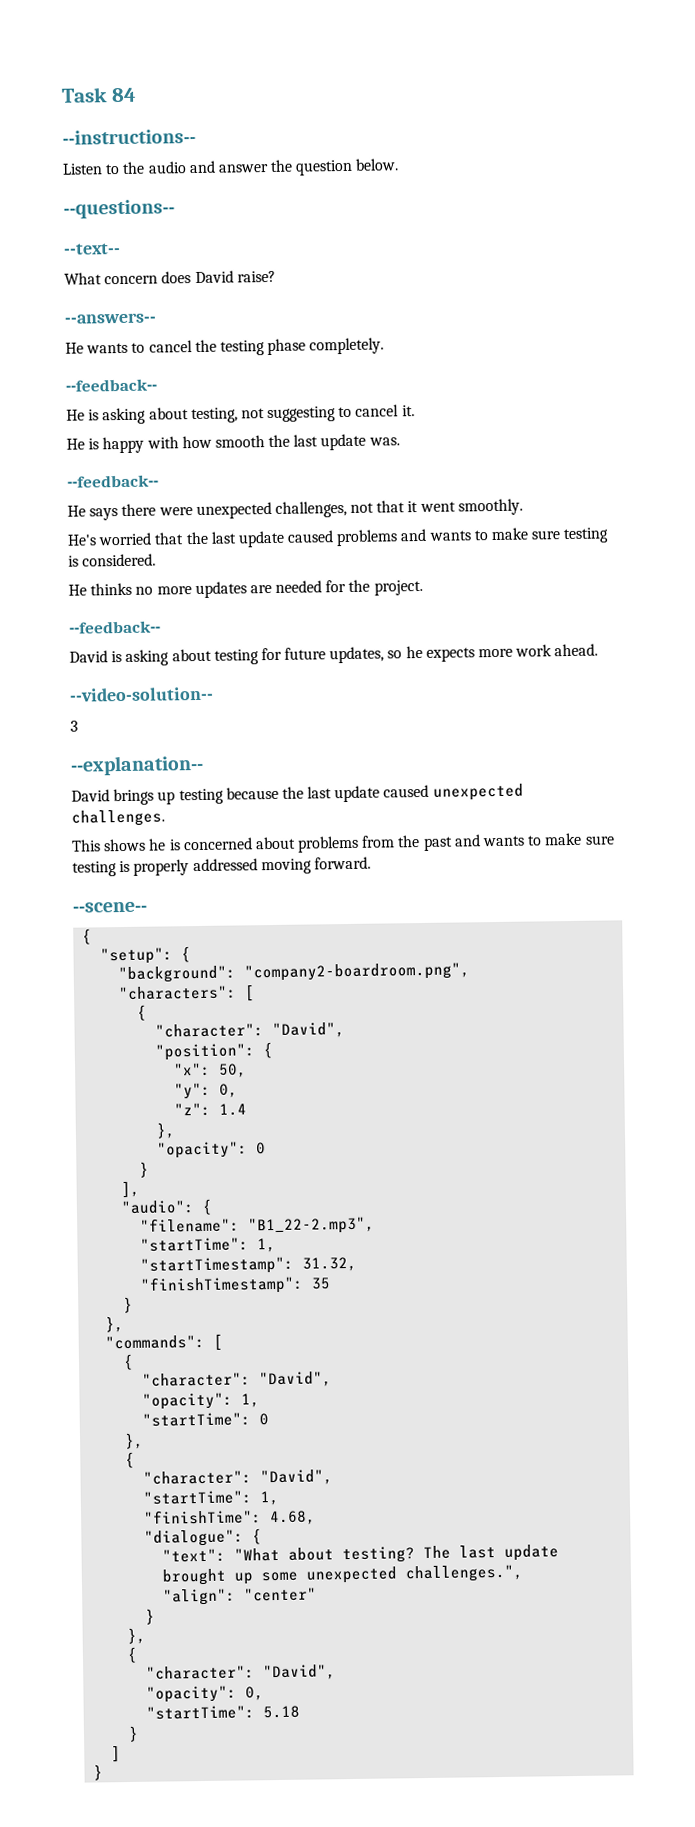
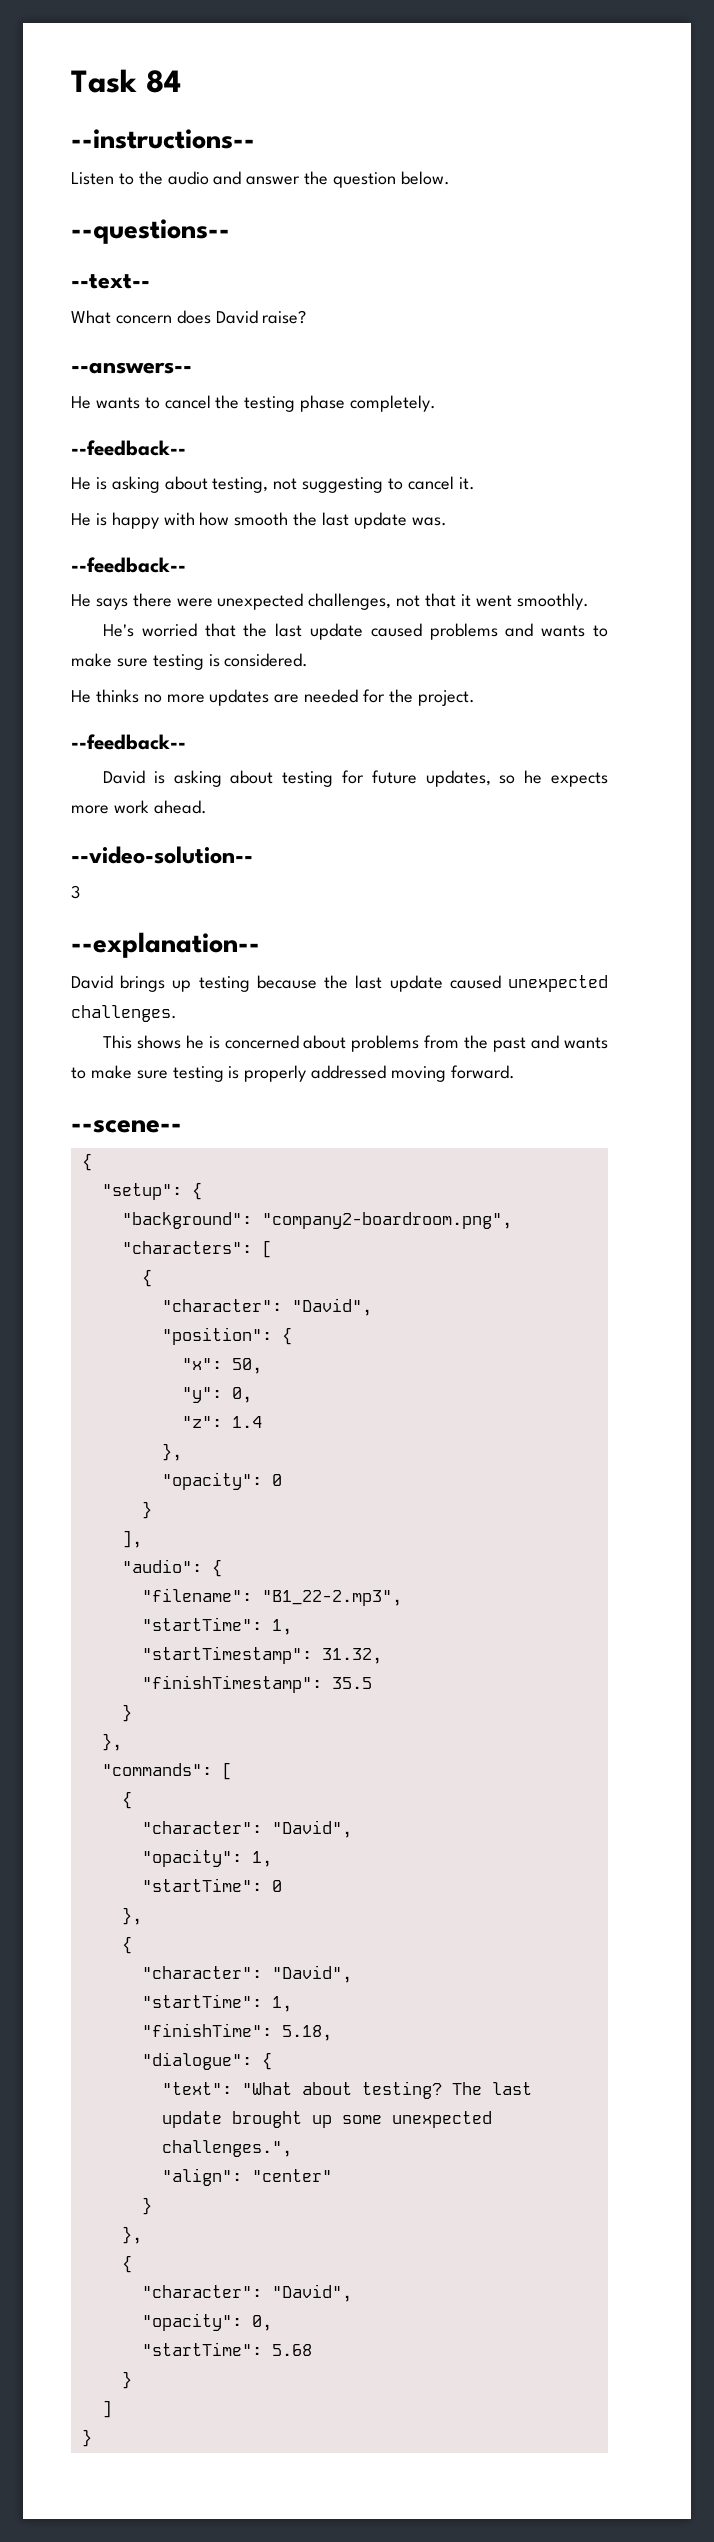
[311,1277,332,1290] 35 -> [331,1677,372,1689] 35.5
[270,1510,317,1526] 4.68, -> [281,2025,332,2041] 5.18,
[263,1705,301,1719] 5.18 -> [271,2344,312,2356] 5.68

